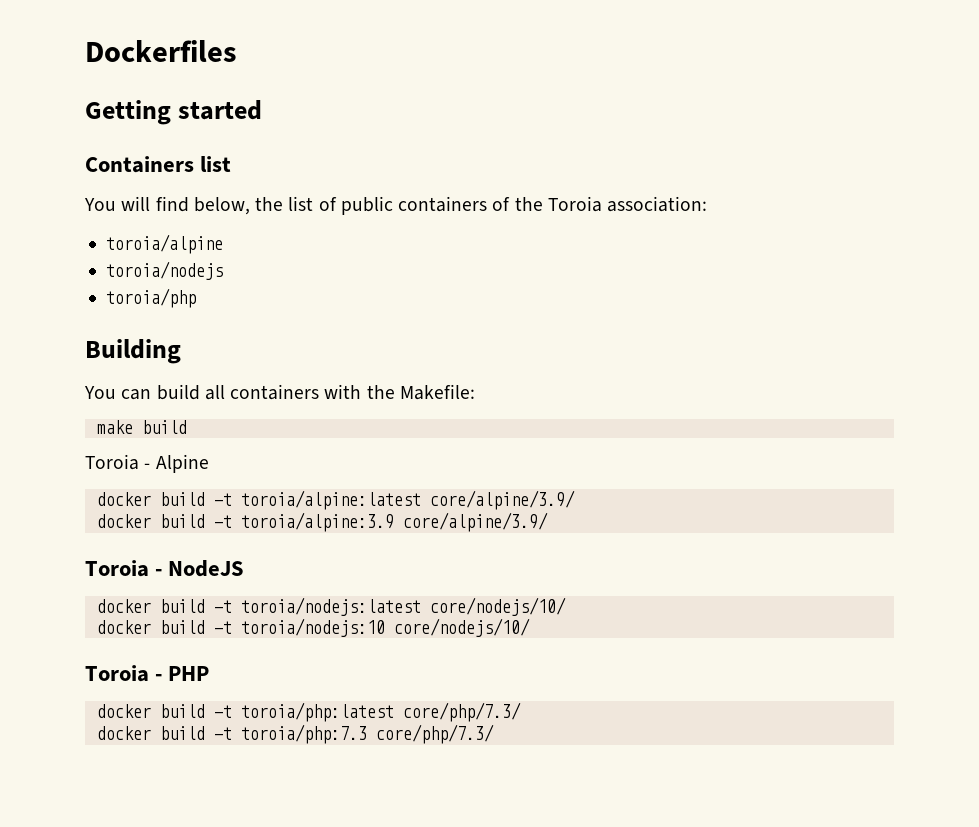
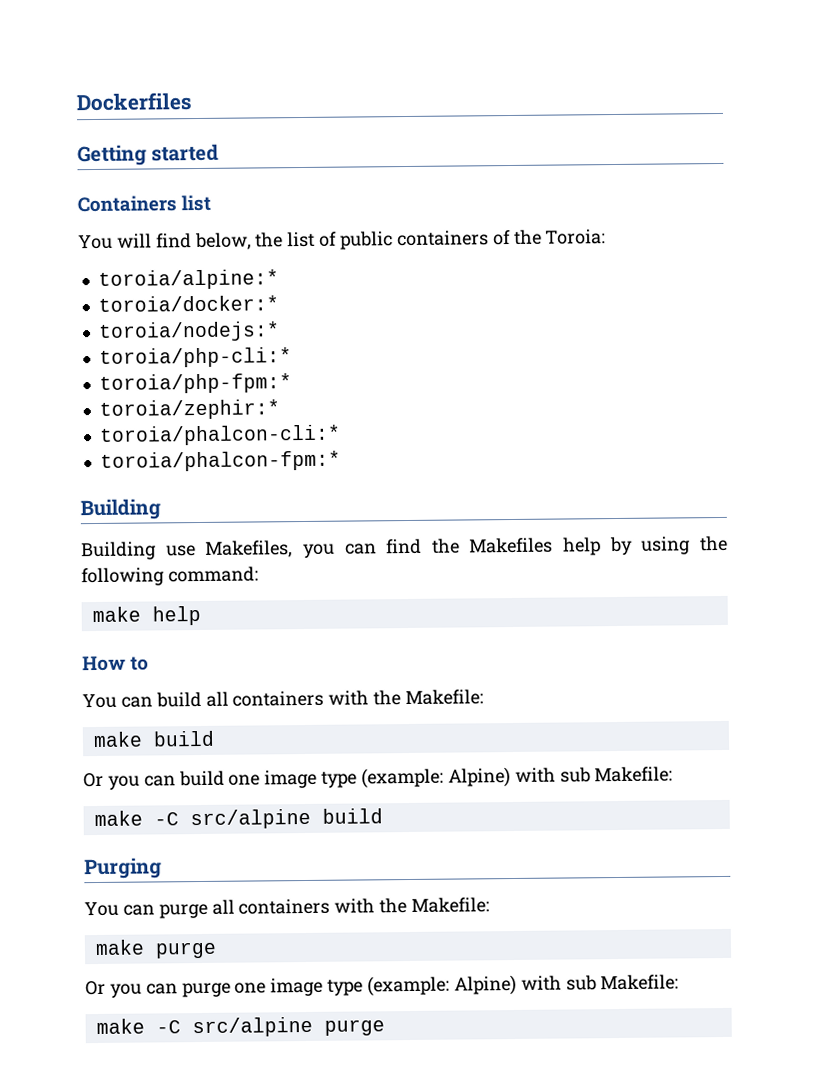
[547,196,708,212] [106,234,224,254] [106,261,224,280] [106,288,197,308] [85,339,181,364] Toroia association: // toroia/alpine // toroia/nodejs // toroia/php // Building -> [545,229,607,245] [97,269,279,290] [97,295,279,312] [97,321,280,342] [98,347,292,368] [98,373,292,394] [98,399,280,420] [98,424,341,446] [99,450,341,472] [80,498,161,521] [81,535,728,561] [81,566,259,587] [91,605,201,626] [82,655,150,672] Toroia: // toroia/alpine:* // toroia/docker:* // toroia/nodejs:* // toroia/php-cli:* // toroia/php-fpm:* // toroia/zephir:* // toroia/phalcon-cli:* // toroia/phalcon-fpm:* // Building // Building use Makefiles, you can find the Makefiles help by using the following command: // make help // How to
[85,454,209,473] [96,490,575,510] [96,512,548,532] [85,560,245,577] [96,597,566,616] [96,618,530,637] [85,665,210,682] [96,702,521,722] [96,724,494,744] Toroia - Alpine // docker build -t toroia/alpine:latest core/alpine/3.9/ // docker build -t toroia/alpine:3.9 core/alpine/3.9/ // Toroia - NodeJS // docker build -t toroia/nodejs:latest core/nodejs/10/ // docker build -t toroia/nodejs:10 core/nodejs/10/ // Toroia - PHP // docker build -t toroia/php:latest core/php/7.3/ // docker build -t toroia/php:7.3 core/php/7.3/ -> [83,766,674,790] [93,808,383,830] [84,857,162,880] [84,897,491,919] [94,939,217,959] [85,974,680,998] [95,1016,385,1038] Or you can build one image type (example: Alpine) with sub Makefile: // make -C src/alpine build // Purging // You can purge all containers with the Makefile: // make purge // Or you can purge one image type (example: Alpine) with sub Makefile: // make -C src/alpine purge

